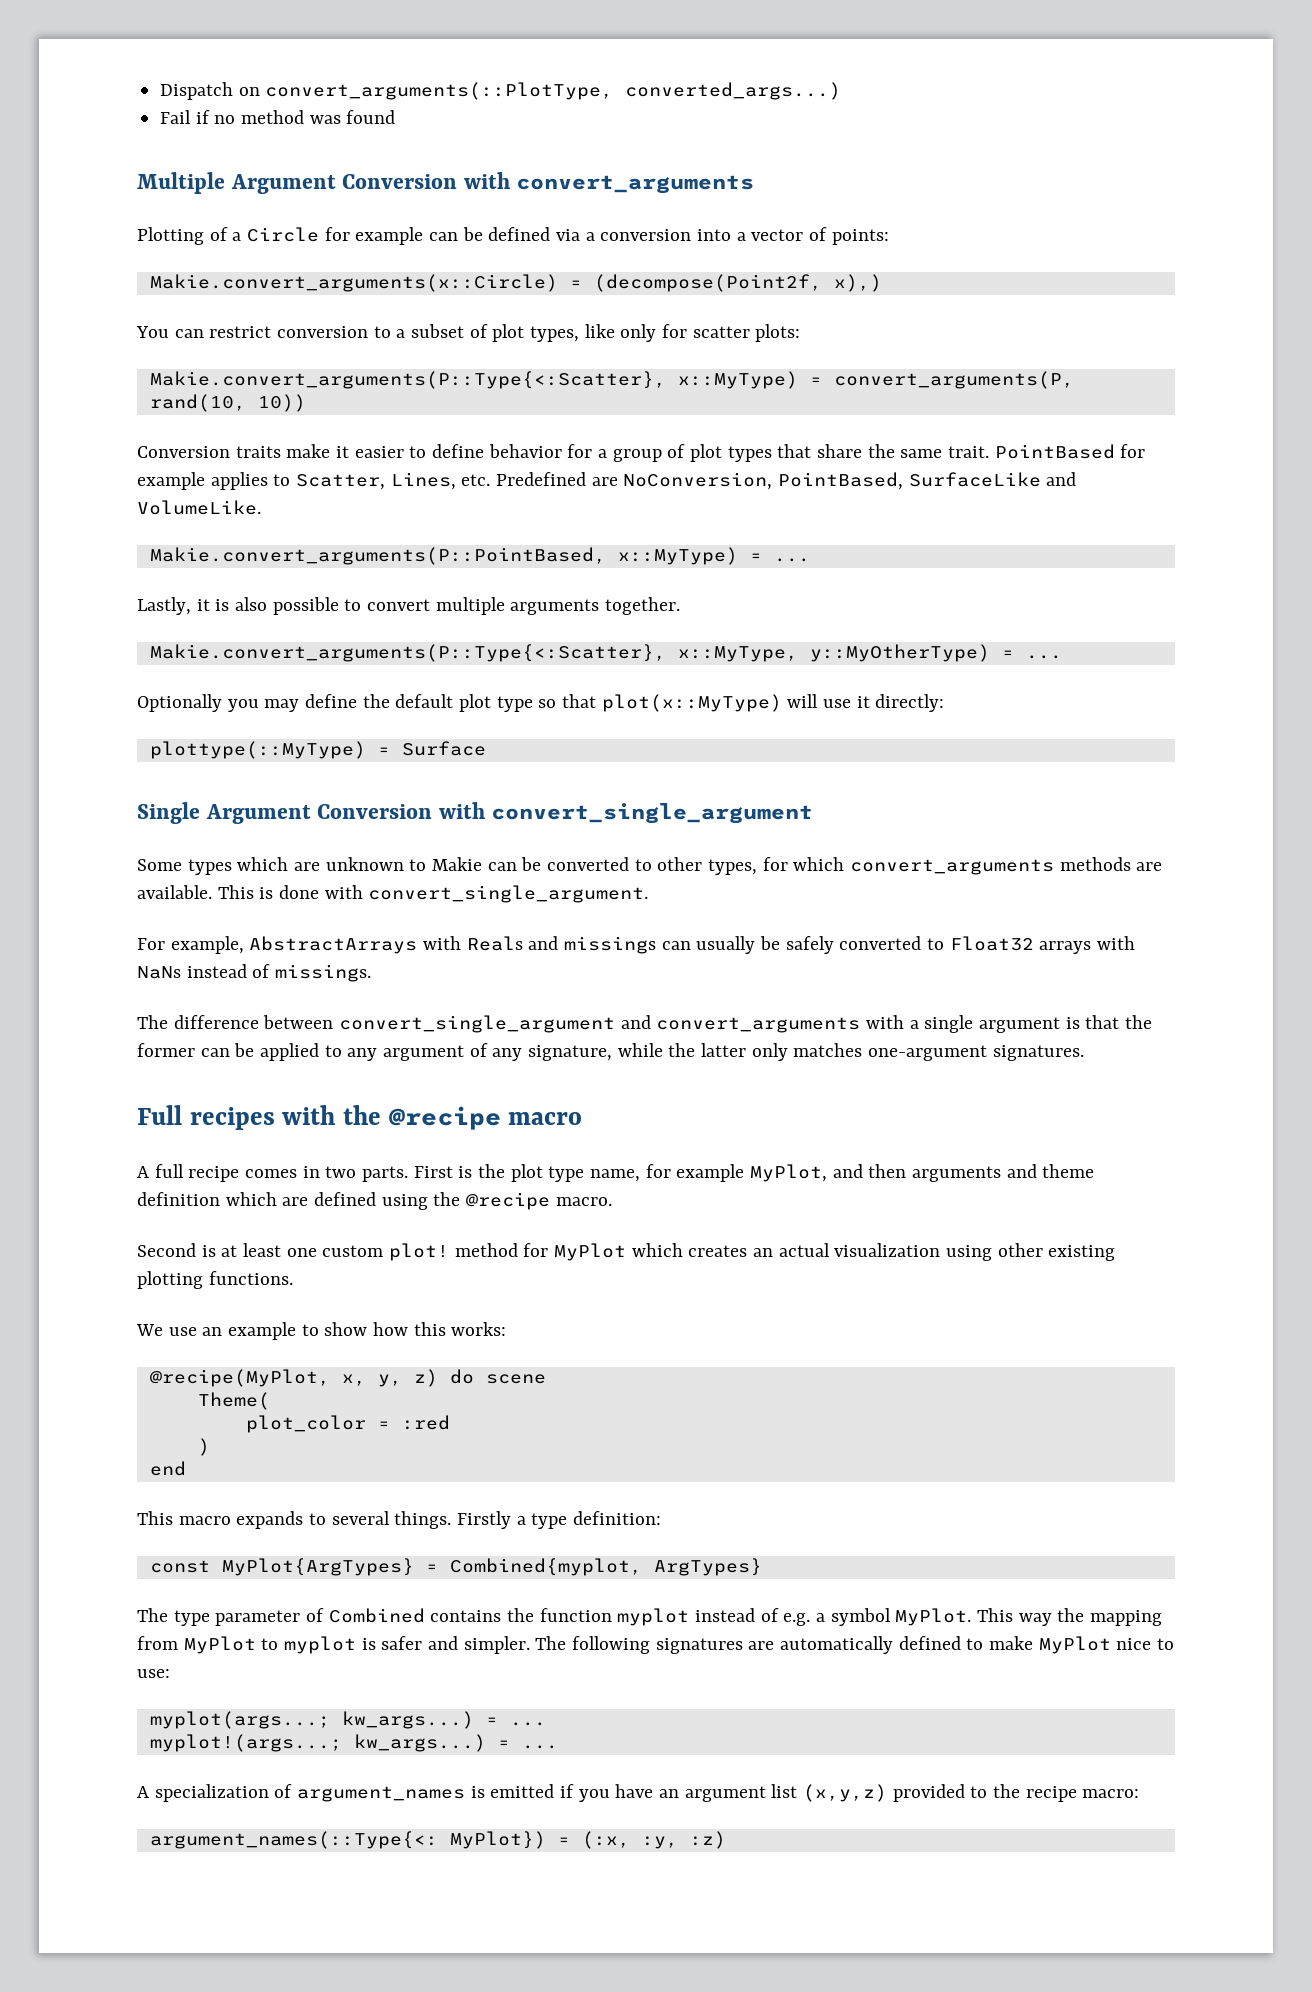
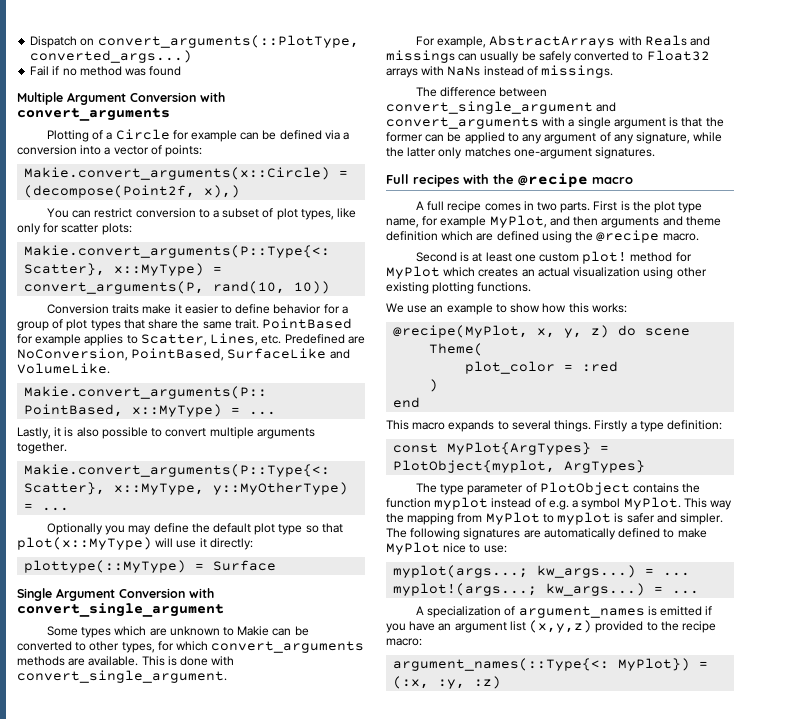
[449,1558,642,1576] Combined{myplot, -> [393,460,556,473] PlotObject{myplot,
[328,1608,425,1623] Combined -> [539,482,630,495] PlotObject

